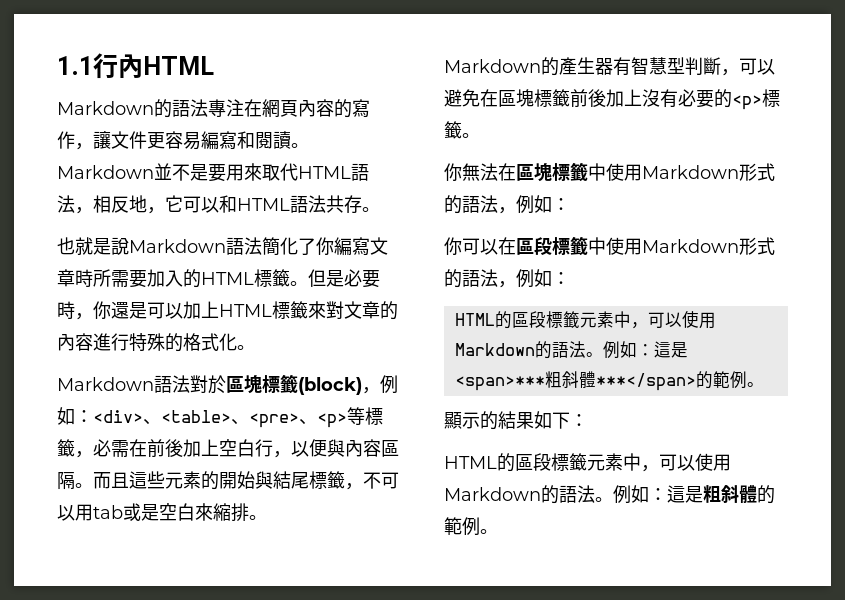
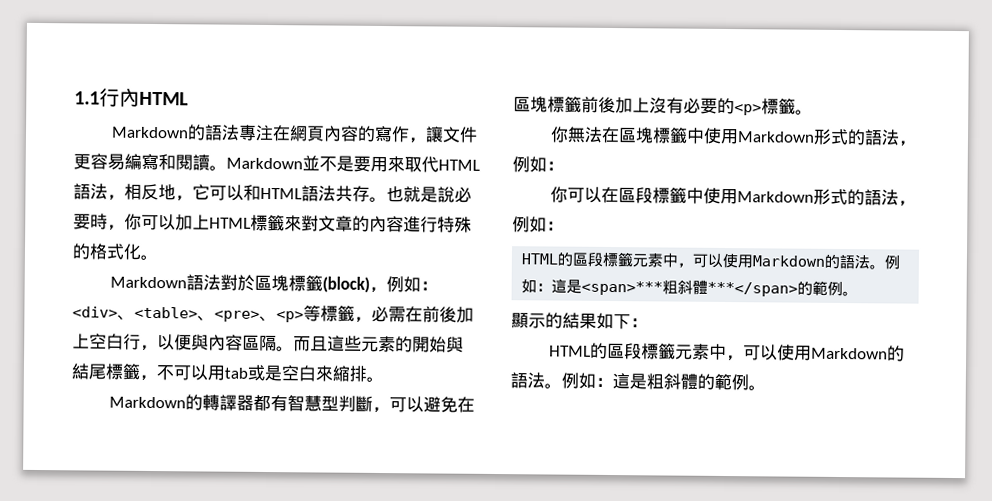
(380, 209) // -> (387, 199) none
[129,237,388,256] [57,269,344,288] Markdown語法簡化了你編寫文章時所需要加入的HTML標籤。但是 -> (455, 194) none
[111,301,147,319] 還是 -> (142, 221) none
[559,57,613,75] 產生器 -> [201,394,271,412] 轉譯器都

